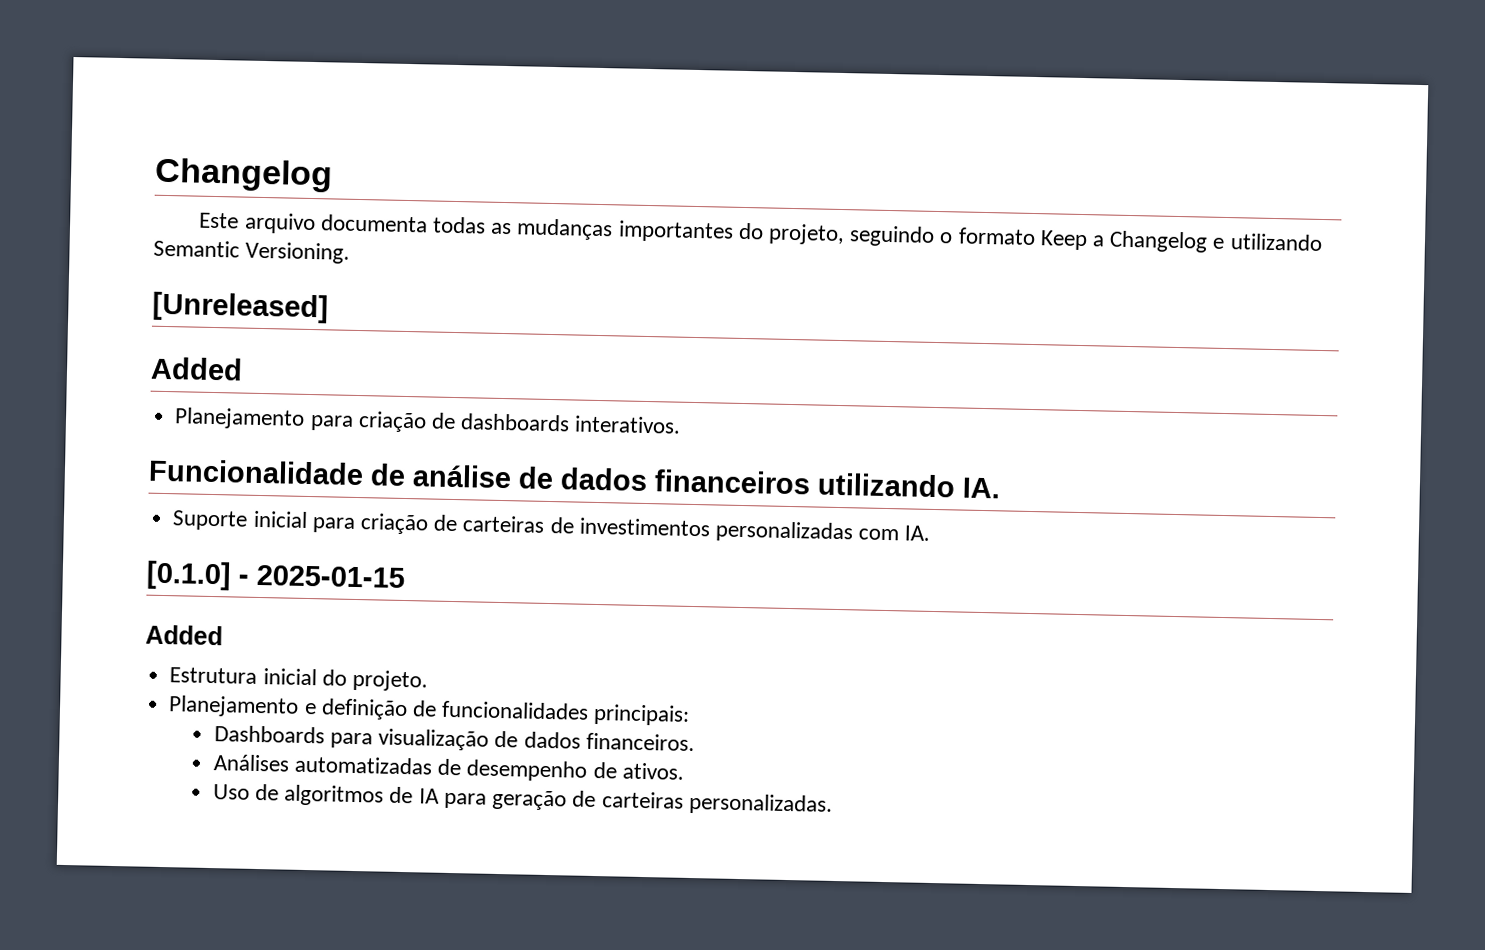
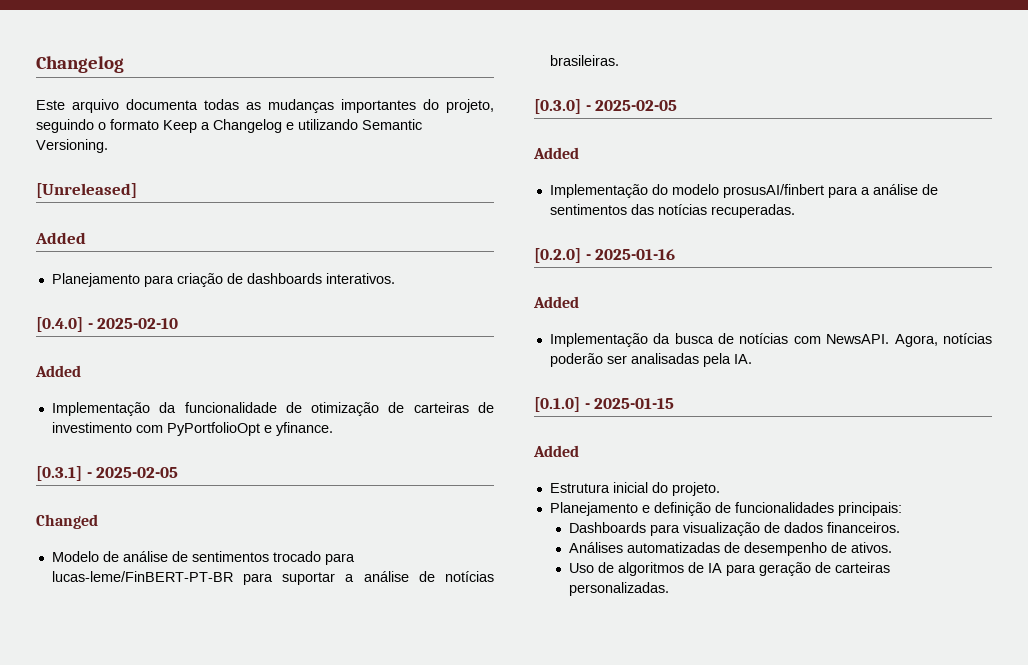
[148,458,1000,499] [172,510,900,544] Funcionalidade de análise de dados financeiros utilizando IA. // Suporte inicial para criação de carteiras de investimentos personalizadas com -> [36,317,179,332] [35,365,81,377] [51,402,494,416] [51,422,333,436] [36,466,179,481] [36,514,98,529] [51,551,355,565] [51,571,495,585] [549,55,619,66] [534,99,678,114] [533,147,579,159] [549,184,938,198] [549,204,795,218] [534,248,676,263] [533,296,579,308] [549,333,992,347] [549,353,731,367] [0.4.0] - 2025-02-10 // Added // Implementação da funcionalidade de otimização de carteiras de investimento com PyPortfolioOpt e yfinance. // [0.3.1] - 2025-02-05 // Changed // Modelo de análise de sentimentos trocado para lucas-leme/FinBERT-PT-BR para suportar a análise de notícias brasileiras. // [0.3.0] - 2025-02-05 // Added // Implementação do modelo prosusAI/finbert para a análise de sentimentos das notícias recuperadas. // [0.2.0] - 2025-01-16 // Added // Implementação da busca de notícias com NewsAPI. Agora, notícias poderão ser analisadas pela

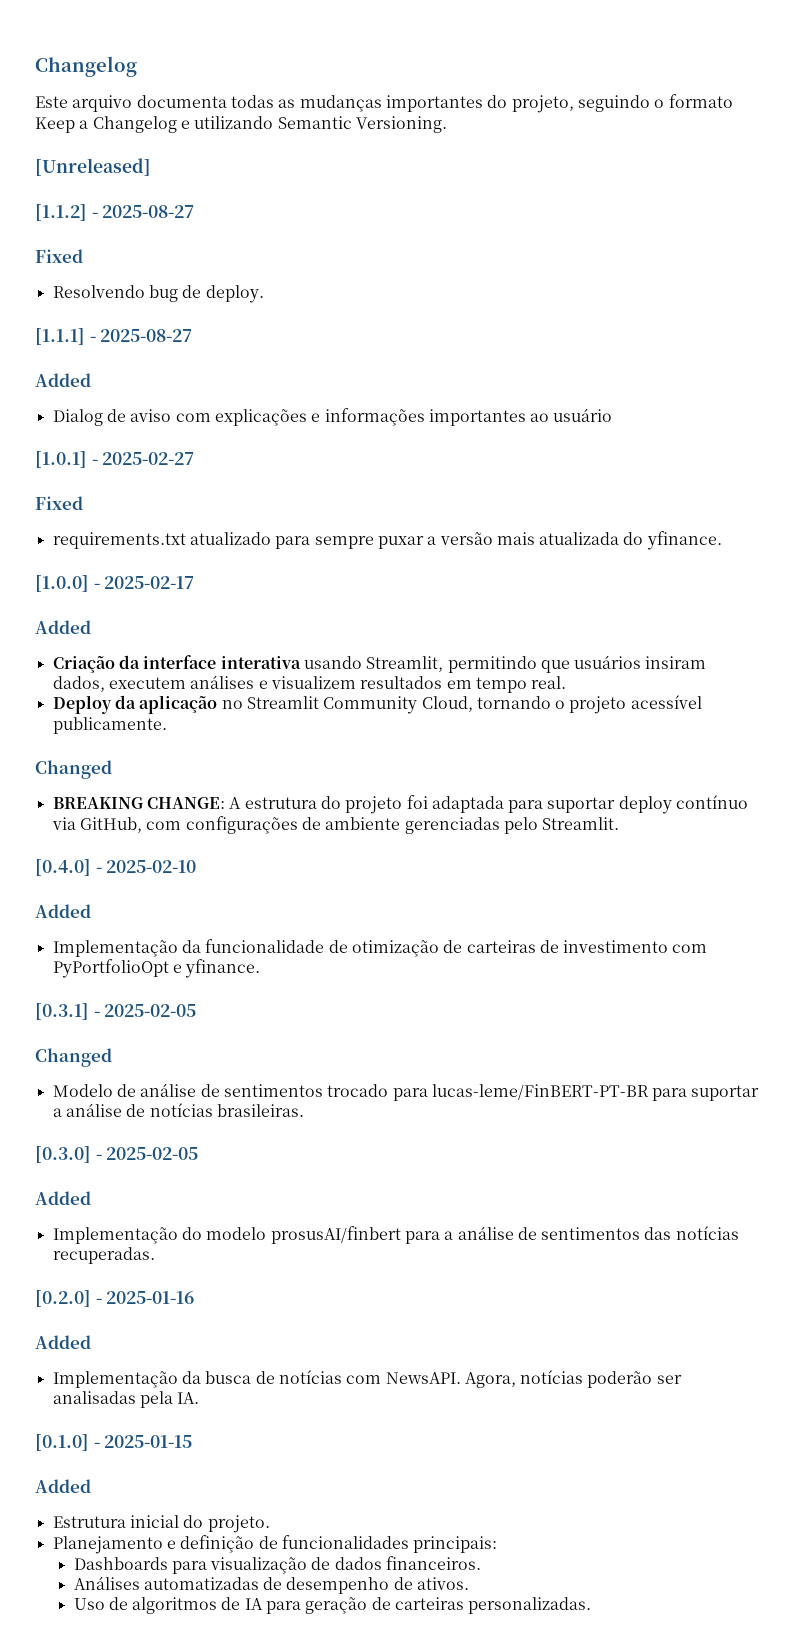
[35,232,86,244] [51,273,395,287] Added // Planejamento para criação de dashboards interativos. -> [35,204,195,221] [35,249,83,263] [52,285,264,303] [35,328,193,345] [35,373,91,387] [52,408,613,426] [35,451,195,468] [35,496,83,510] [52,531,722,550] [35,575,195,592] [35,620,91,634] [52,655,707,673] [52,675,567,693] [52,695,702,714] [52,717,167,734] [35,760,112,779] [52,795,749,814] [51,816,620,834] [1.1.2] - 2025-08-27 // Fixed // Resolvendo bug de deploy. // [1.1.1] - 2025-08-27 // Added // Dialog de aviso com explicações e informações importantes ao usuário // [1.0.1] - 2025-02-27 // Fixed // requirements.txt atualizado para sempre puxar a versão mais atualizada do yfinance. // [1.0.0] - 2025-02-17 // Added // Criação da interface interativa usando Streamlit, permitindo que usuários insiram dados, executem análises e visualizem resultados em tempo real. // Deploy da aplicação no Streamlit Community Cloud, tornando o projeto acessível publicamente. // Changed // BREAKING CHANGE: A estrutura do projeto foi adaptada para suportar deploy contínuo via GitHub, com configurações de ambiente gerenciadas pelo Streamlit.

